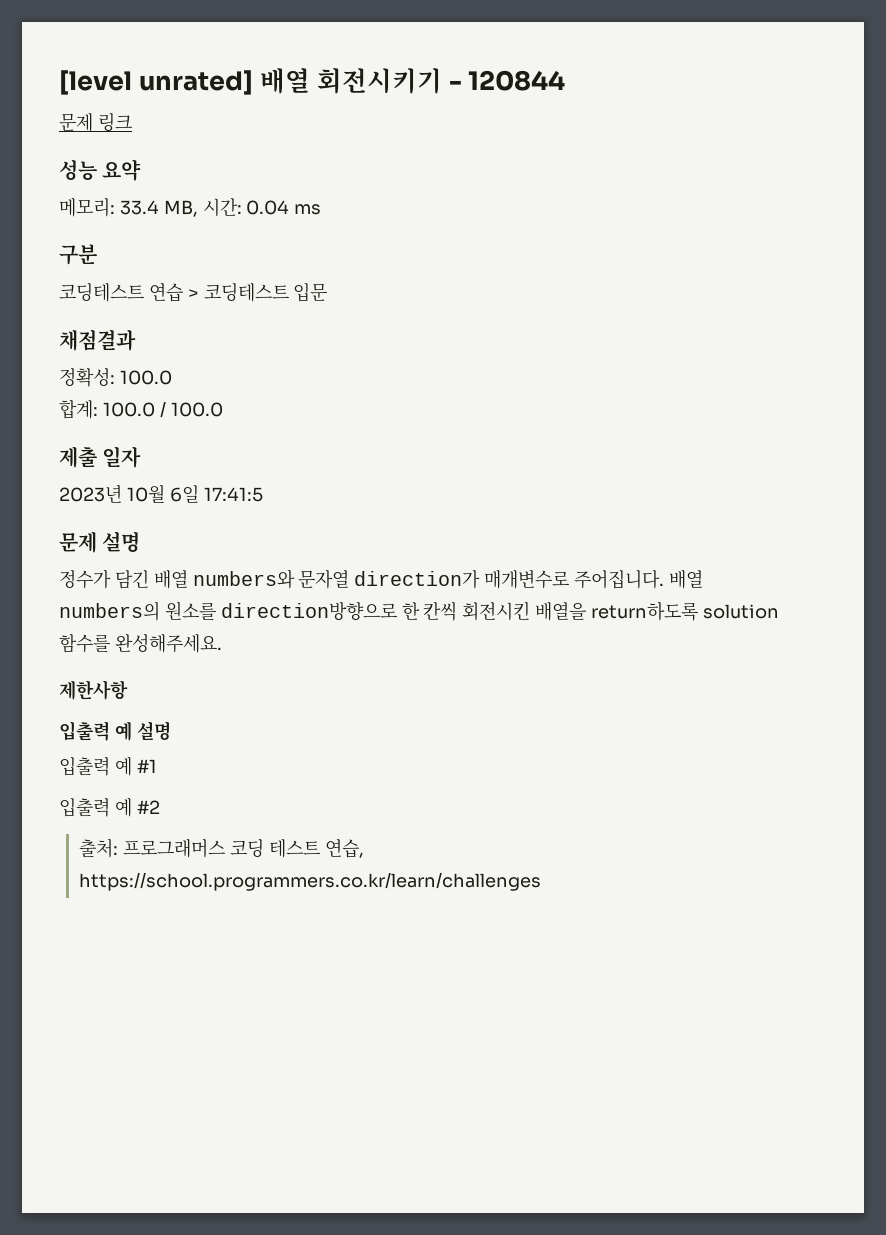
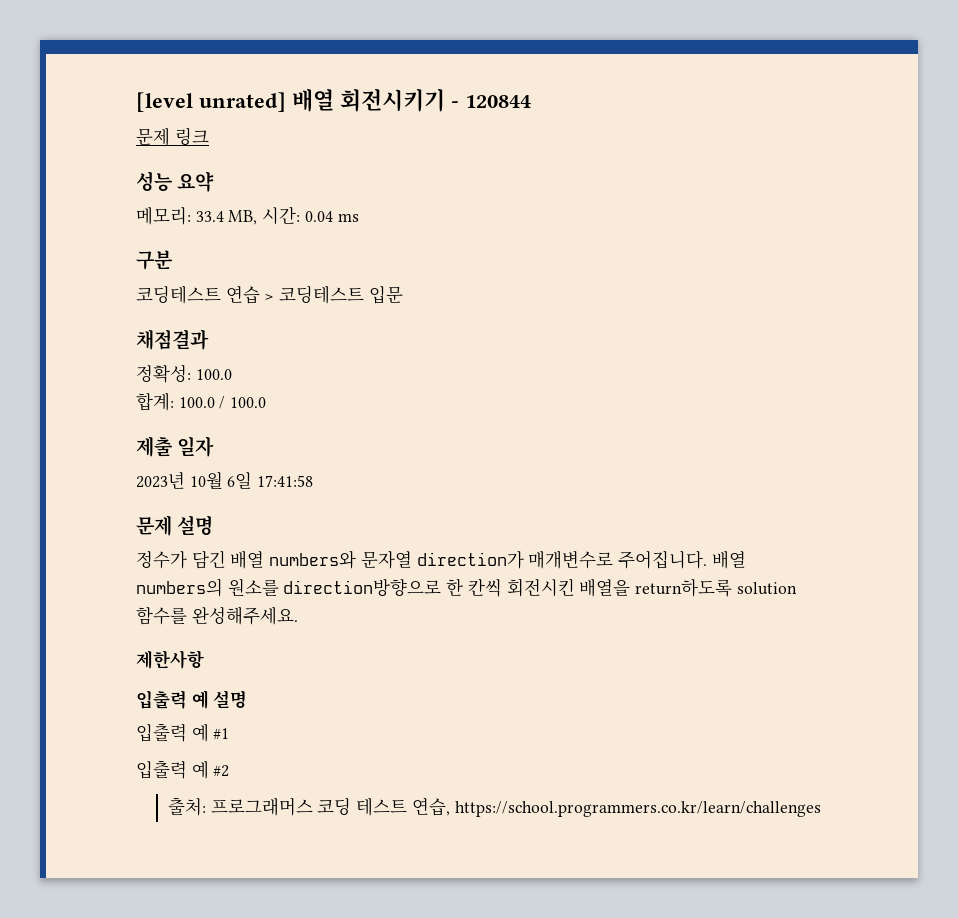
[203,487,263,502] 17:41:5 -> [257,475,314,487] 17:41:58

